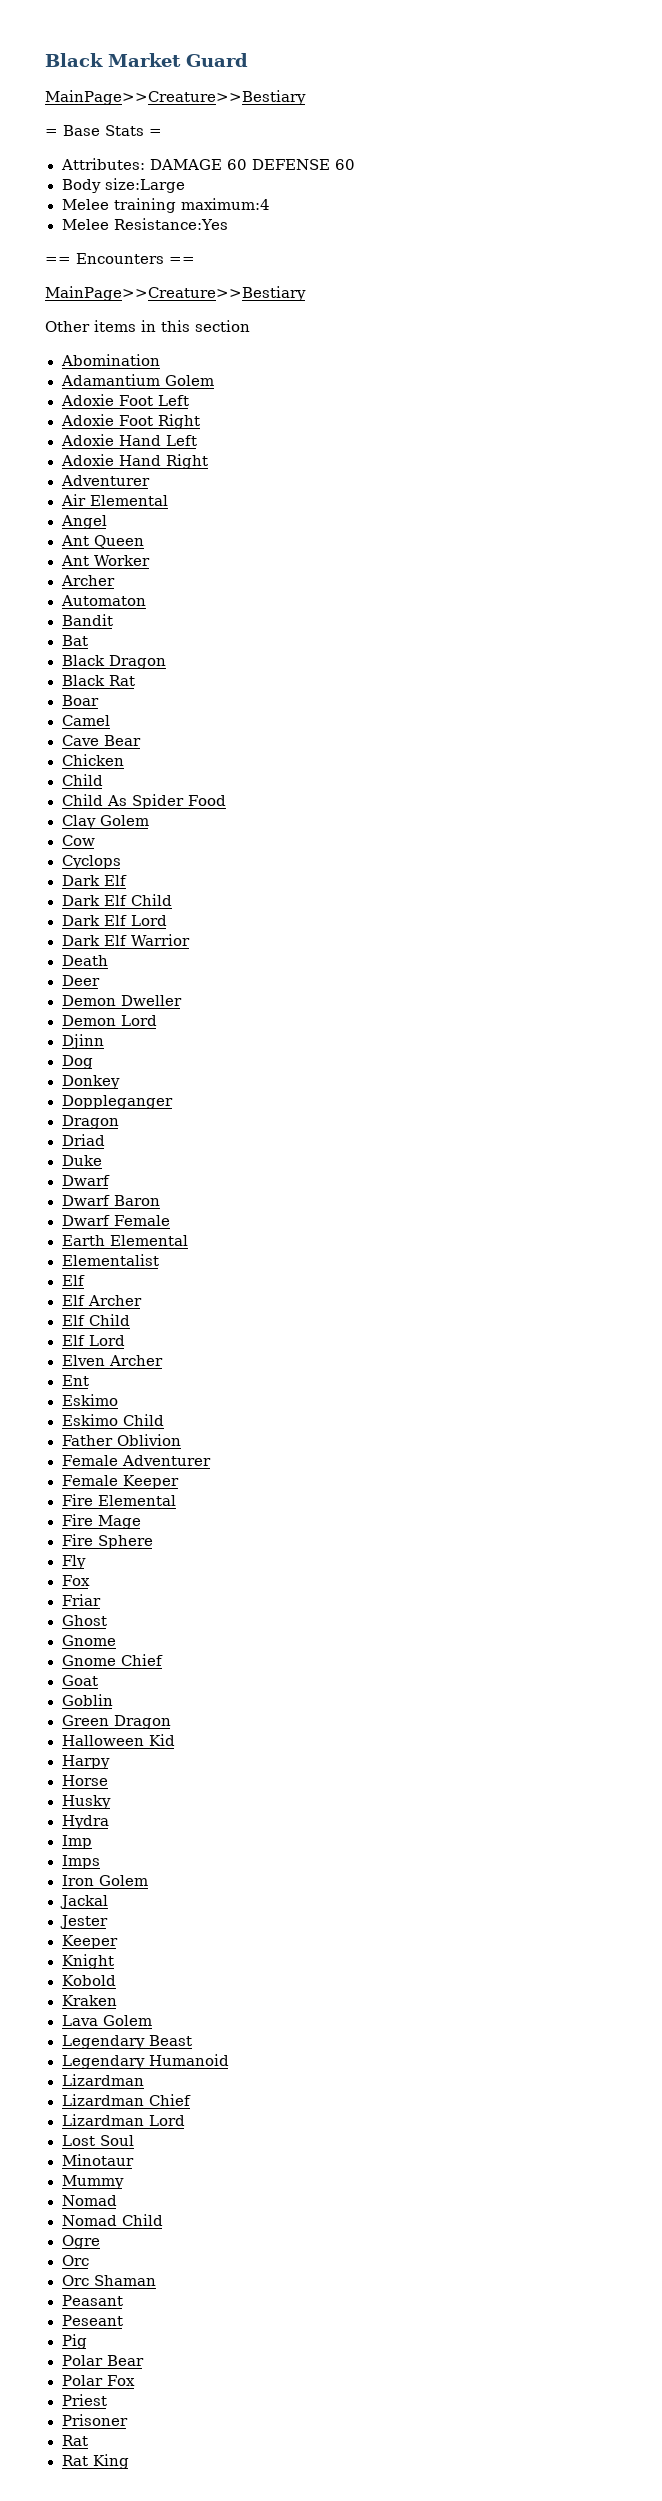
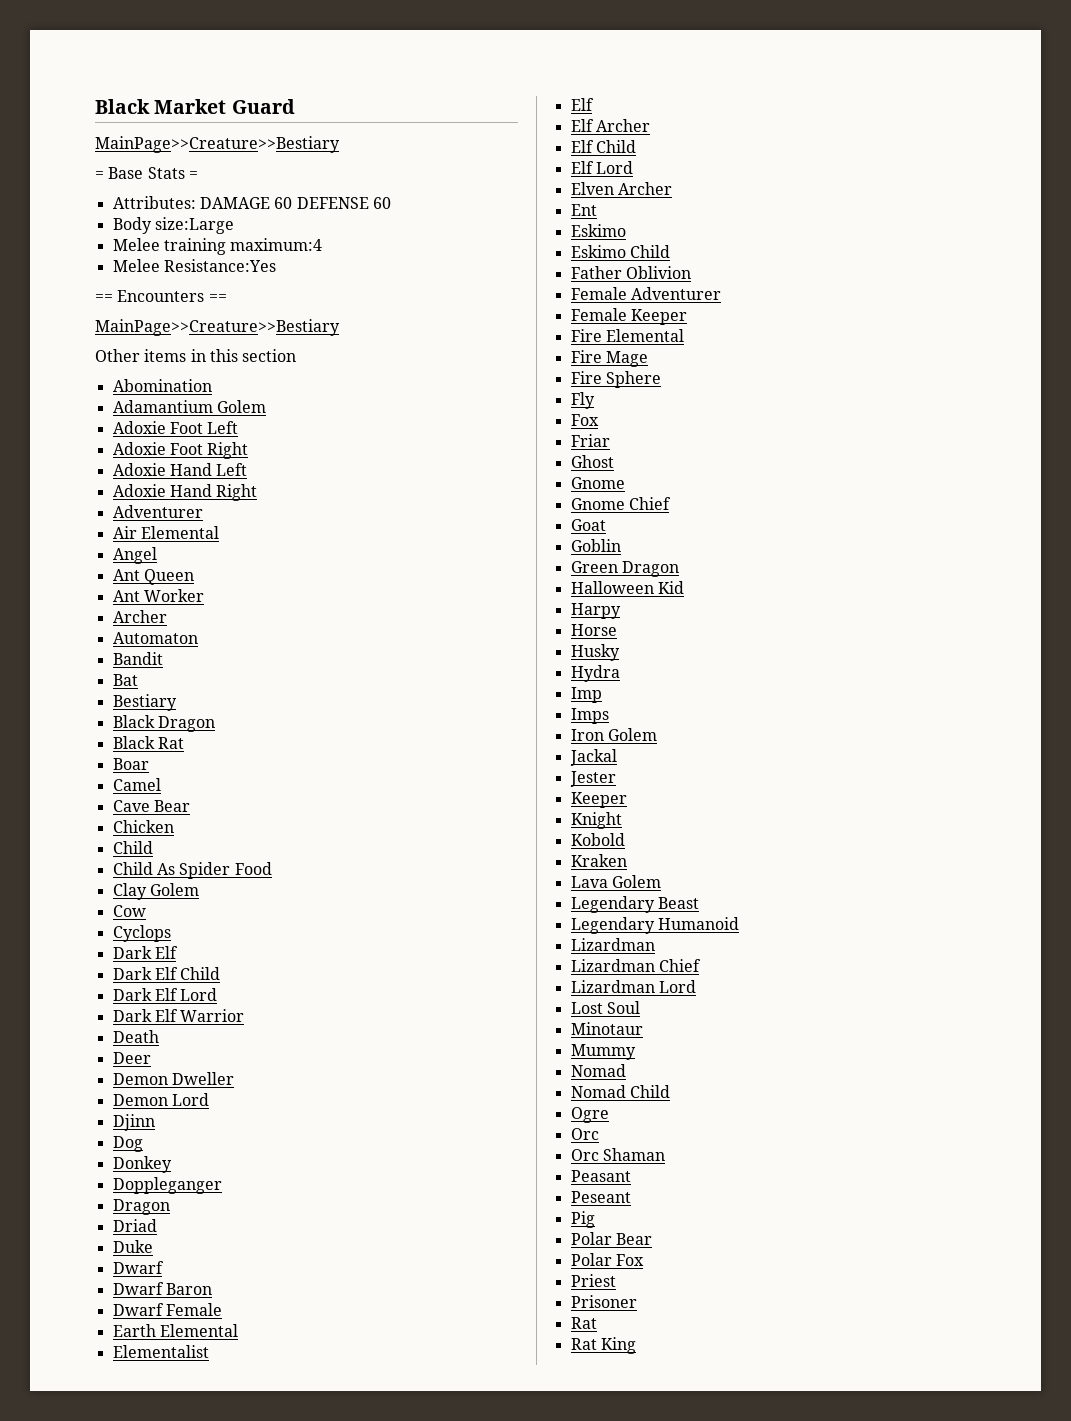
(88, 640) none -> [112,694,177,711] // Bestiary

